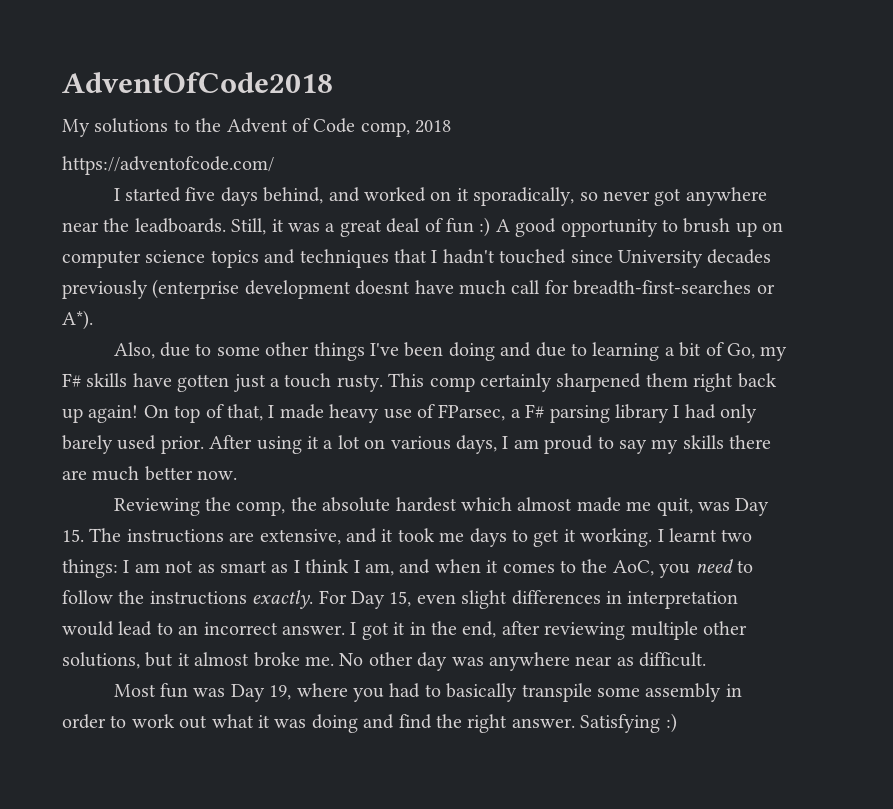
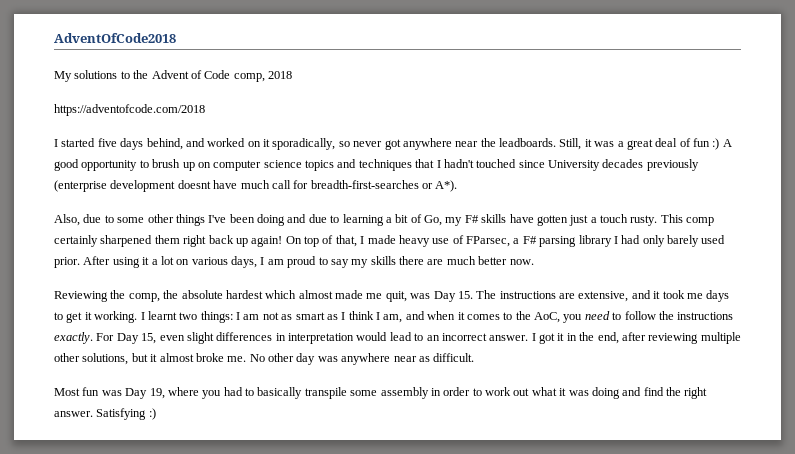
[62,156,274,175] https://adventofcode.com/ -> [54,104,205,116] https://adventofcode.com/2018

